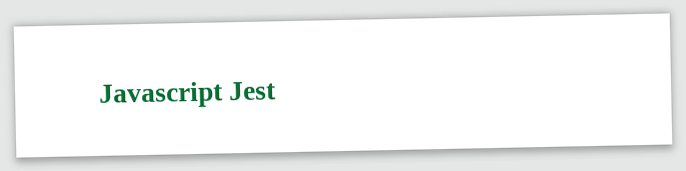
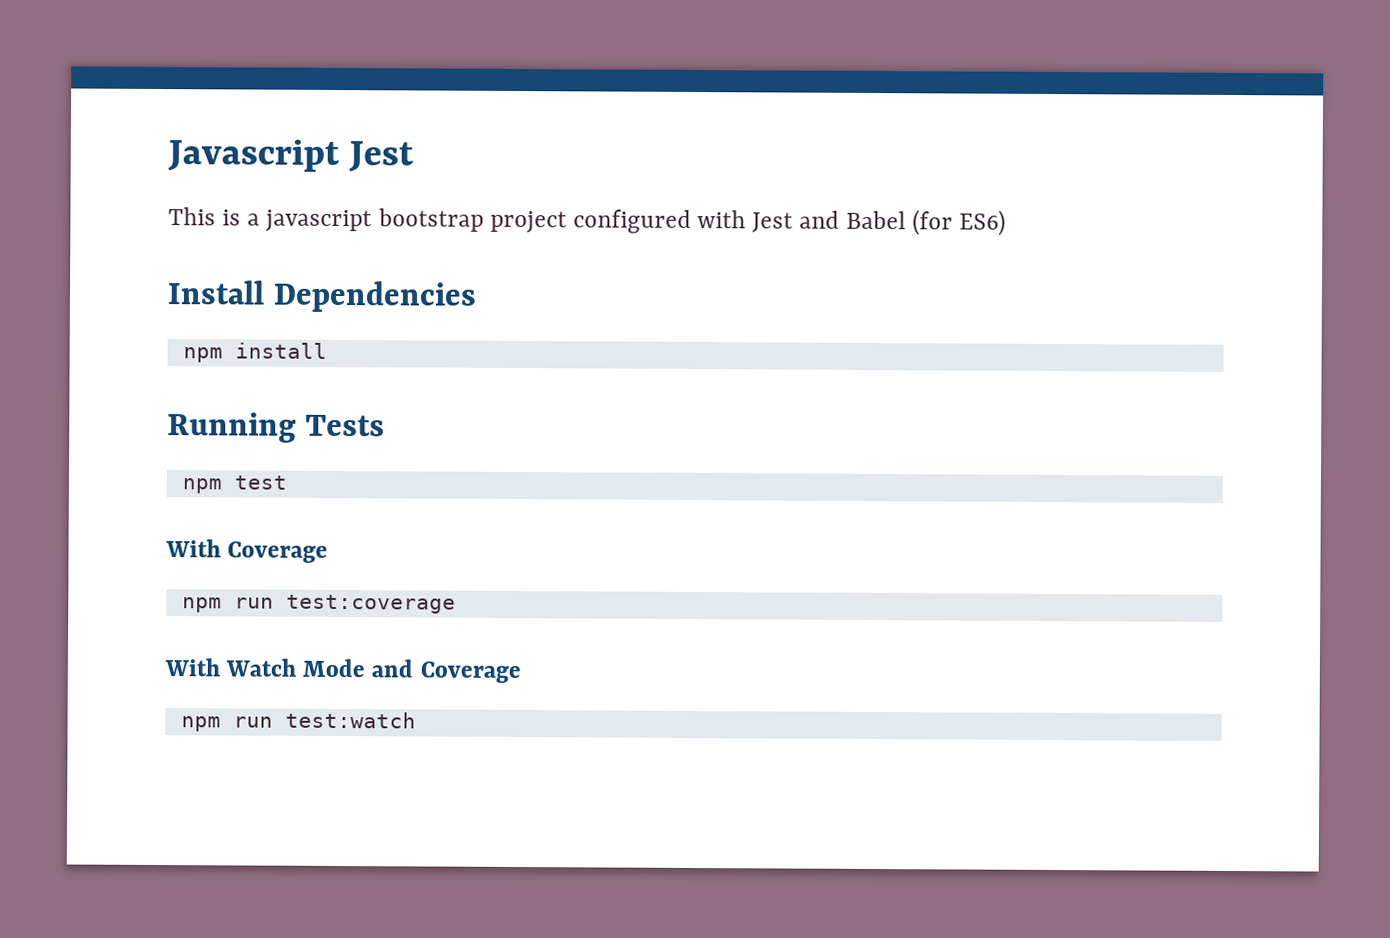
(278, 91) none -> [168,207,1006,236] [167,280,477,313] [182,342,327,363] [167,412,385,443] [181,475,287,494] [165,539,329,563] [181,594,456,614] [164,658,521,684] [180,711,416,732] // This is a javascript bootstrap project configured with Jest and Babel (for ES6) // Install Dependencies // npm install // Running Tests // npm test // With Coverage // npm run test:coverage // With Watch Mode and Coverage // npm run test:watch

